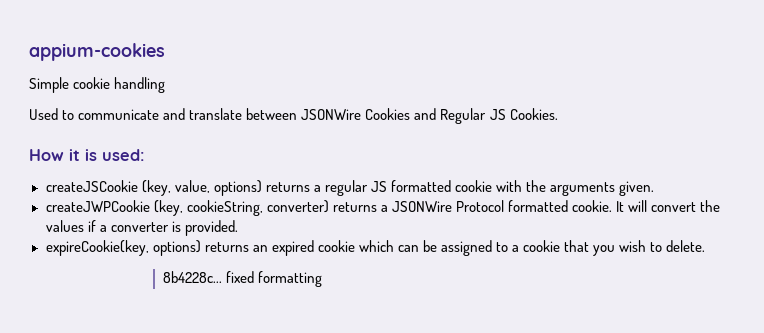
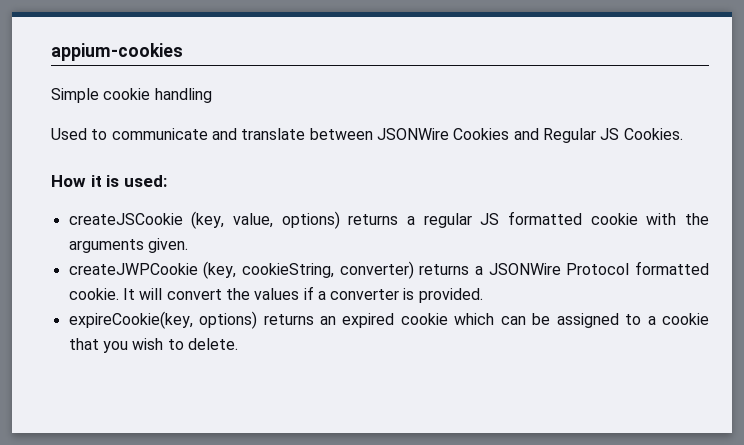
[163,271,323,287] // 8b4228c... fixed formatting -> (238, 344) none

